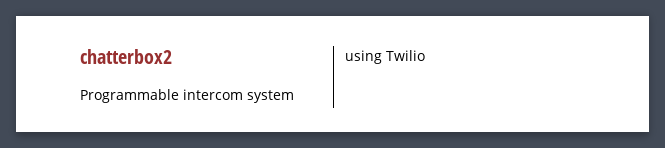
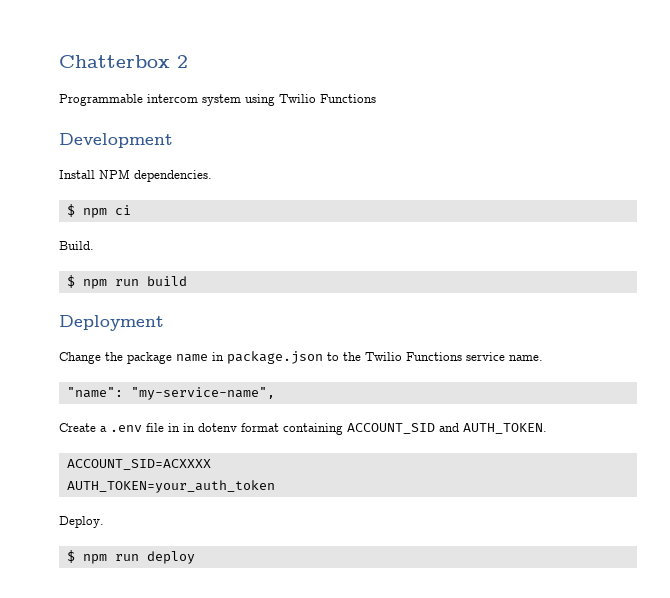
[80,49,172,64] chatterbox2 -> [59,55,188,68] Chatterbox 2
(425, 55) none -> [320,94,376,103] [59,133,173,148] [59,169,212,182] [66,204,131,218] [59,241,94,250] [66,275,187,289] [59,315,164,331] [59,351,543,364] [66,387,275,400] [59,423,547,435] [66,459,211,470] [66,480,275,493] [59,516,104,528] [66,550,195,564] Functions // Development // Install NPM dependencies. // $ npm ci // Build. // $ npm run build // Deployment // Change the package name in package.json to the Twilio Functions service name. // "name": "my-service-name", // Create a .env file in in dotenv format containing ACCOUNT_SID and AUTH_TOKEN. // ACCOUNT_SID=ACXXXX // AUTH_TOKEN=your_auth_token // Deploy. // $ npm run deploy

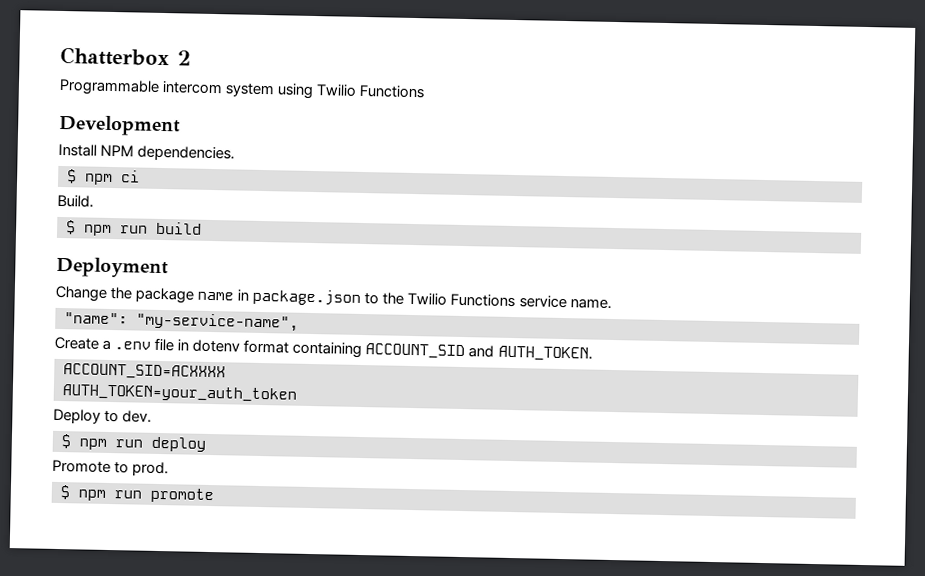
[183,423,195,432] in -> (190, 345) none
[59,516,104,528] Deploy. -> [53,408,153,424] Deploy to dev.
(195, 557) none -> [52,459,170,477] [60,485,214,504] // Promote to prod. // $ npm run promote

